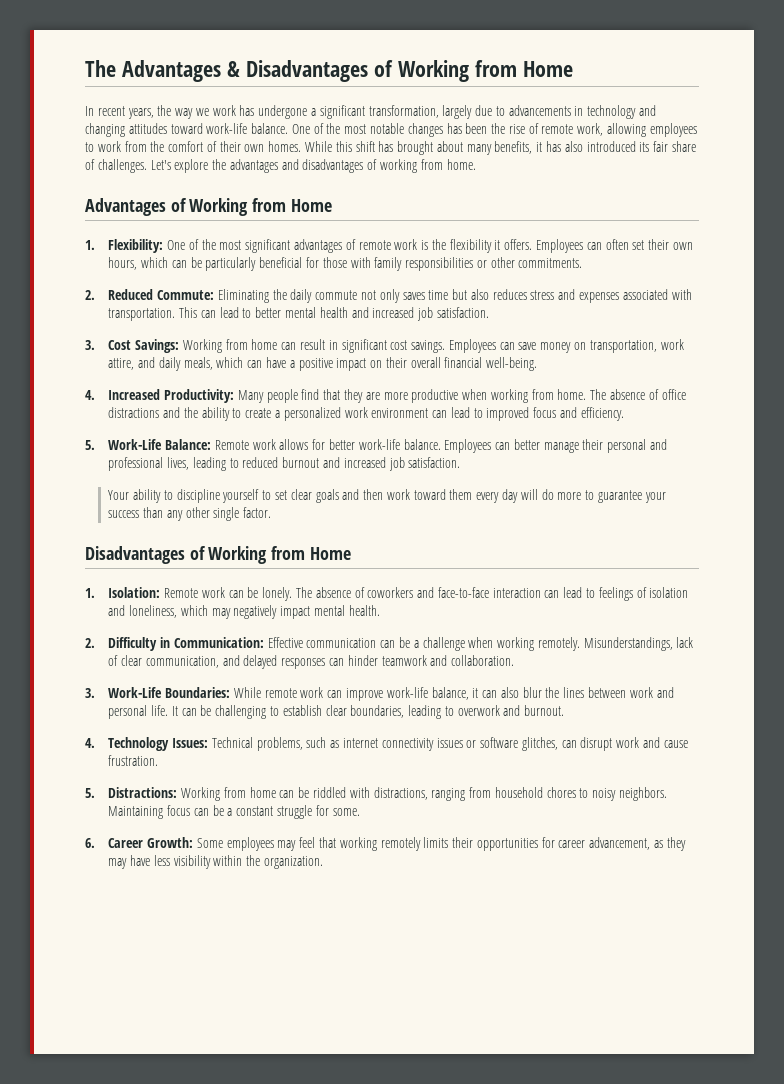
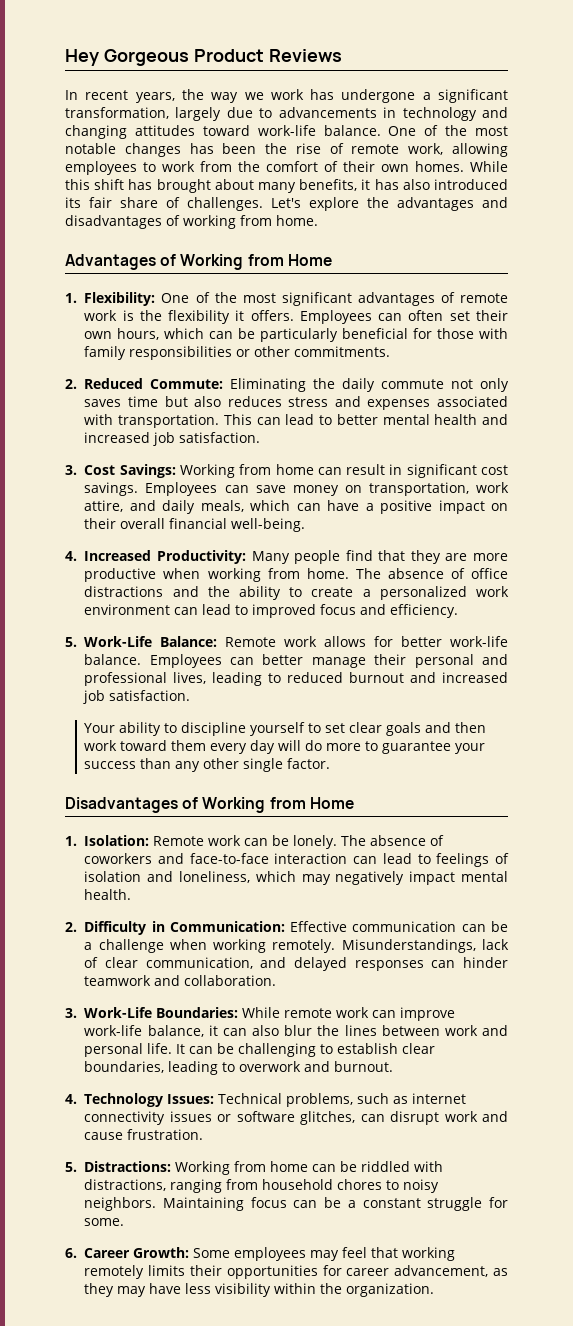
[85,60,573,82] The Advantages & Disadvantages of Working from Home -> [65,49,342,66] Hey Gorgeous Product Reviews

